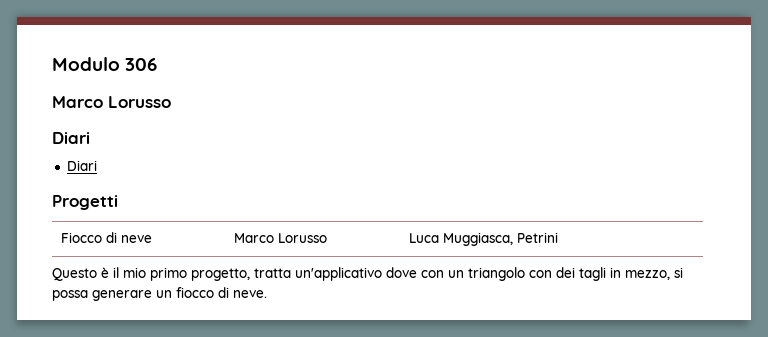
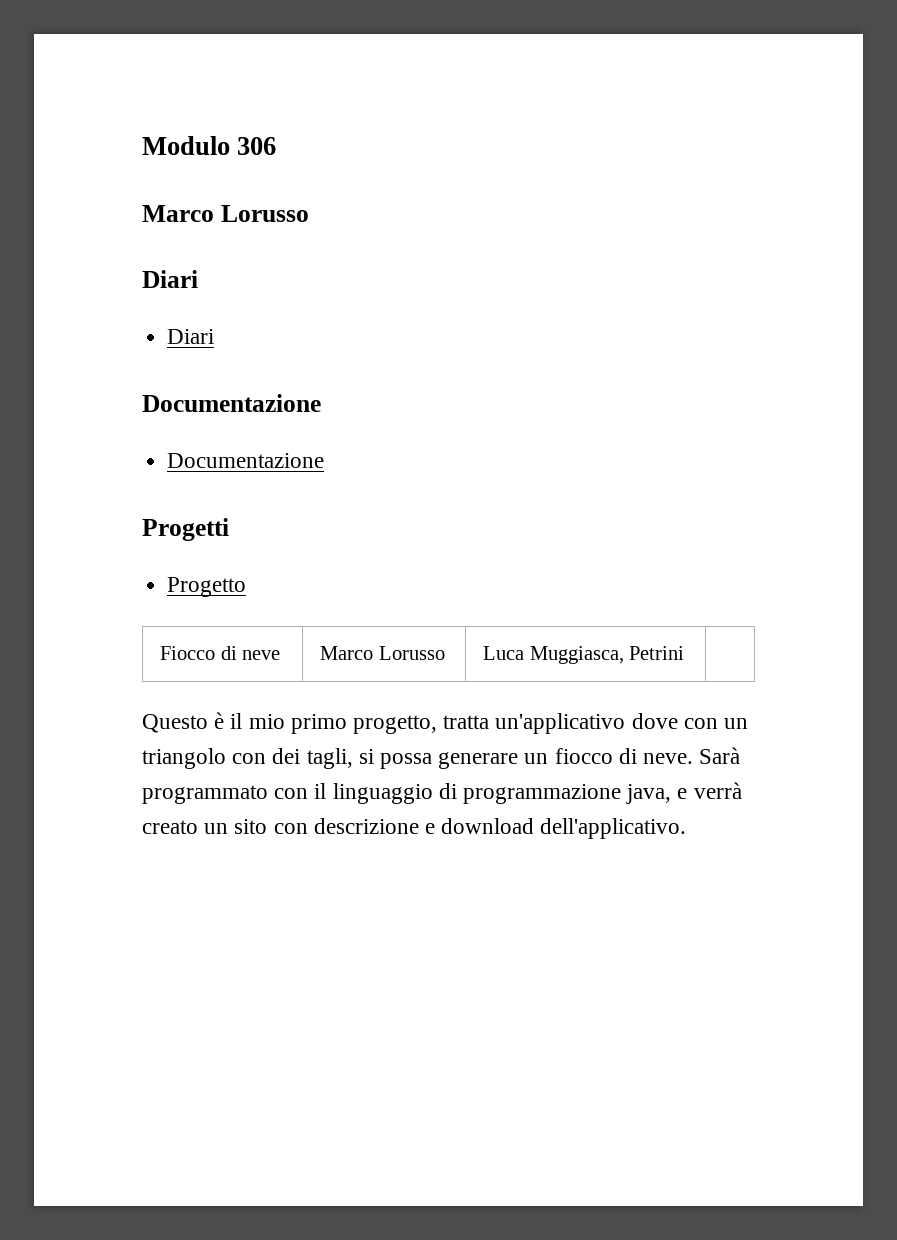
(97, 165) none -> [142,394,321,412] [167,453,325,468] // Documentazione // Documentazione
(118, 202) none -> [167,577,247,597] // Progetto
[579,267,670,281] tagli in mezzo, -> [306,748,353,769] tagli,
(267, 294) none -> [699,747,741,764] [142,782,742,804] [142,818,687,839] Sarà programmato con il linguaggio di programmazione java, e verrà creato un sito con descrizione e download dell'applicativo.

